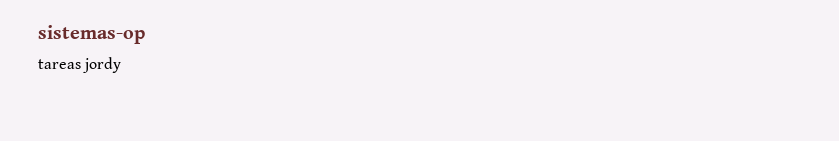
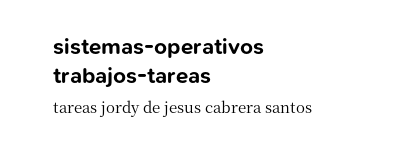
[38,25,145,44] sistemas-op -> [53,38,264,58] [53,67,211,88] sistemas-operativos trabajos-tareas
(122, 65) none -> [143,100,313,117] de jesus cabrera santos

